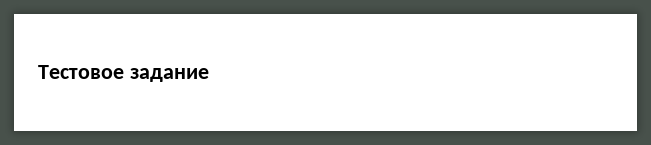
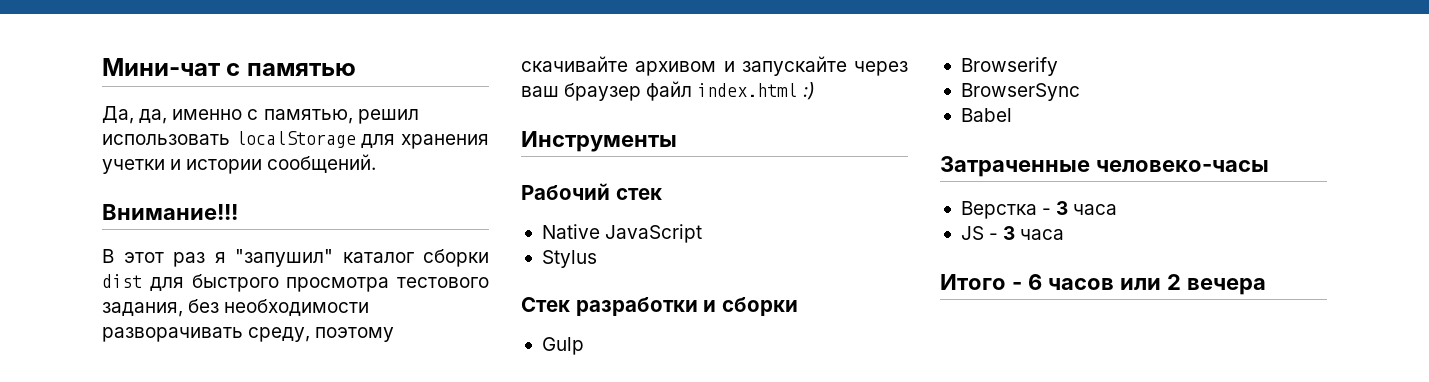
[38,65,209,82] Тестовое задание -> [102,58,356,76] [102,106,419,124] [102,131,490,149] [102,154,377,174] [102,204,238,220] [102,249,489,267] [102,274,489,292] [102,299,370,317] [102,327,395,342] [521,56,908,76] [521,81,815,101] [521,131,677,152] [521,183,662,200] [541,224,703,243] [541,250,597,268] [521,297,798,316] [541,337,584,355] [960,57,1058,76] [960,83,1080,101] [960,108,1012,122] [940,156,1269,177] [960,201,1118,219] [960,226,1065,240] [940,274,1266,295] Мини-чат с памятью // Да, да, именно с памятью, решил использовать localStorage для хранения учетки и истории сообщений. // Внимание!!! // В этот раз я "запушил" каталог сборки dist для быстрого просмотра тестового задания, без необходимости разворачивать среду, поэтому скачивайте архивом и запускайте через ваш браузер файл index.html :) // Инструменты // Рабочий стек // Native JavaScript // Stylus // Стек разработки и сборки // Gulp // Browserify // BrowserSync // Babel // Затраченные человеко-часы // Верстка - 3 часа // JS - 3 часа // Итого - 6 часов или 2 вечера

